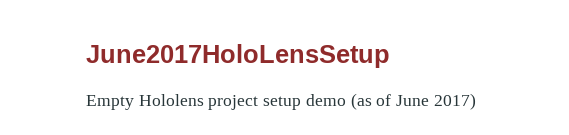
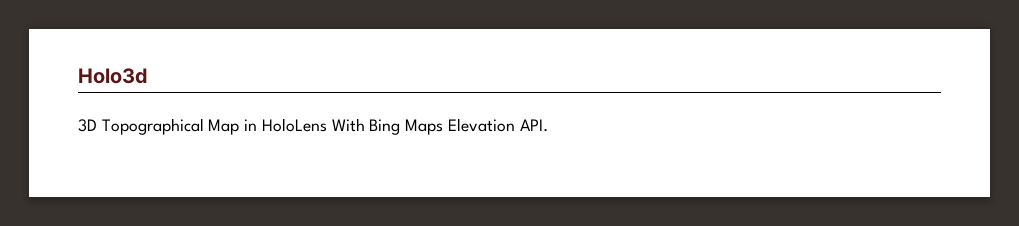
[86,44,390,68] [86,93,476,110] June2017HoloLensSetup // Empty Hololens project setup demo (as of June 2017) -> [78,68,148,84] [78,118,548,135] Holo3d // 3D Topographical Map in HoloLens With Bing Maps Elevation API.

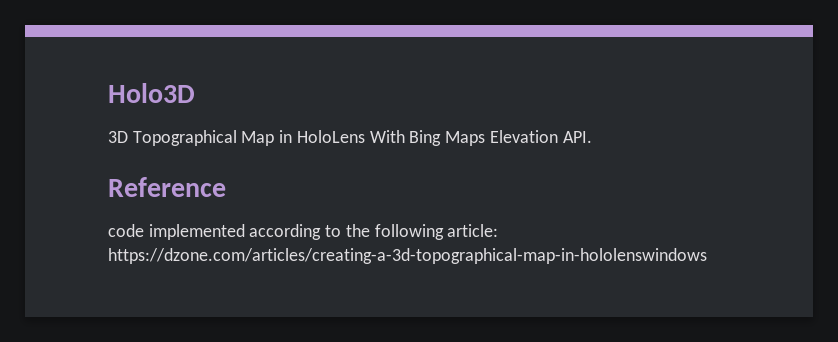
[78,68,148,84] Holo3d -> [108,83,195,103] Holo3D
(548, 125) none -> [108,177,226,197] [108,224,499,240] [108,248,707,264] // Reference // code implemented according to the following article: https://dzone.com/articles/creating-a-3d-topographical-map-in-hololenswindows

